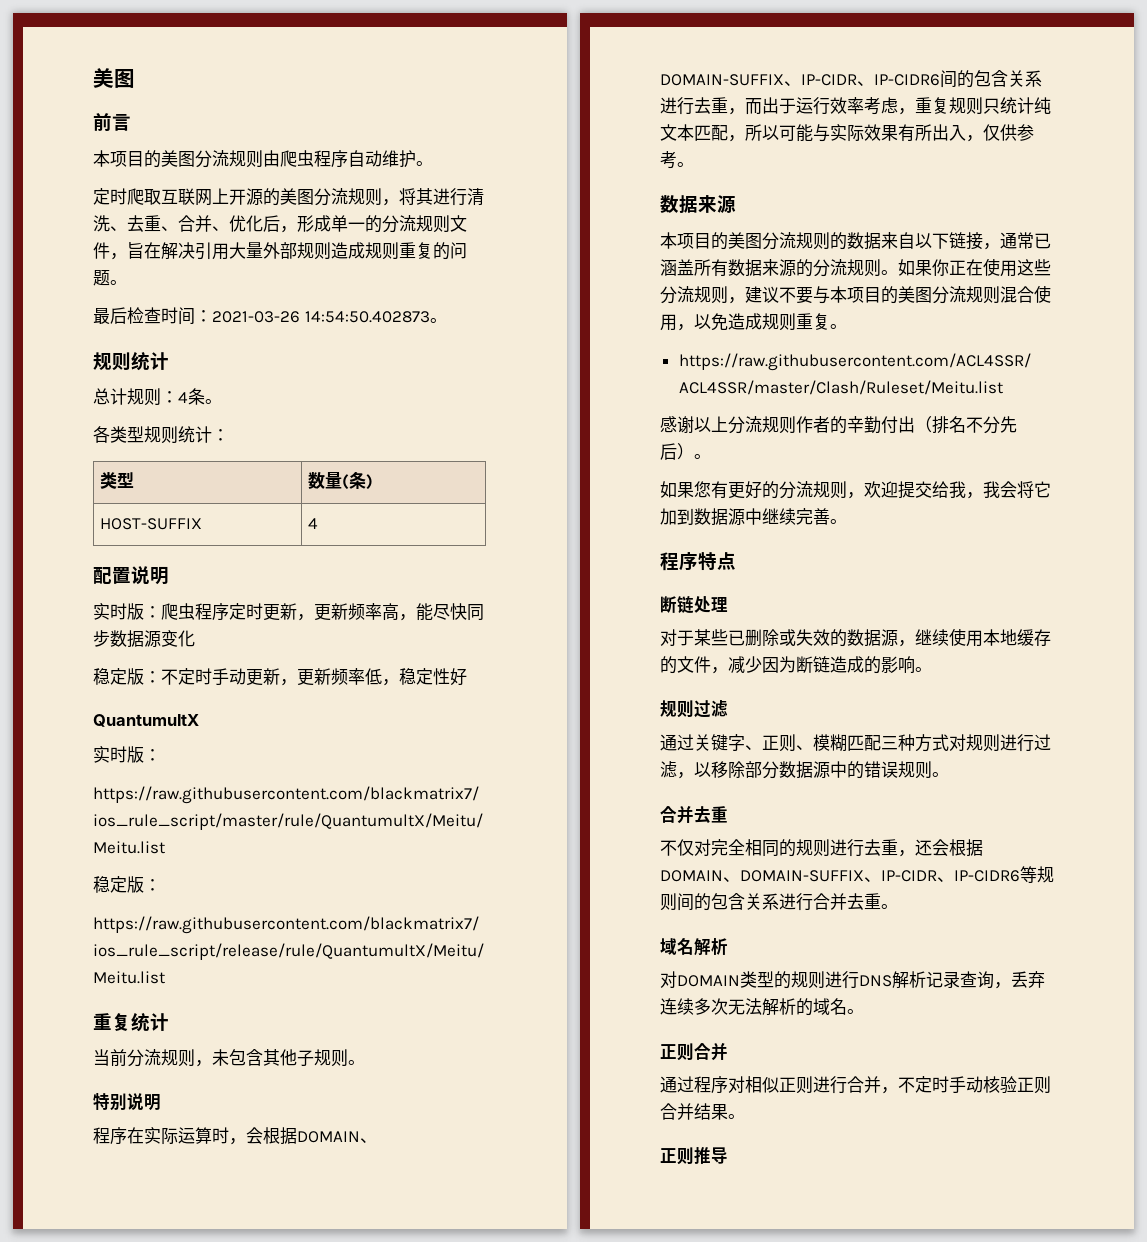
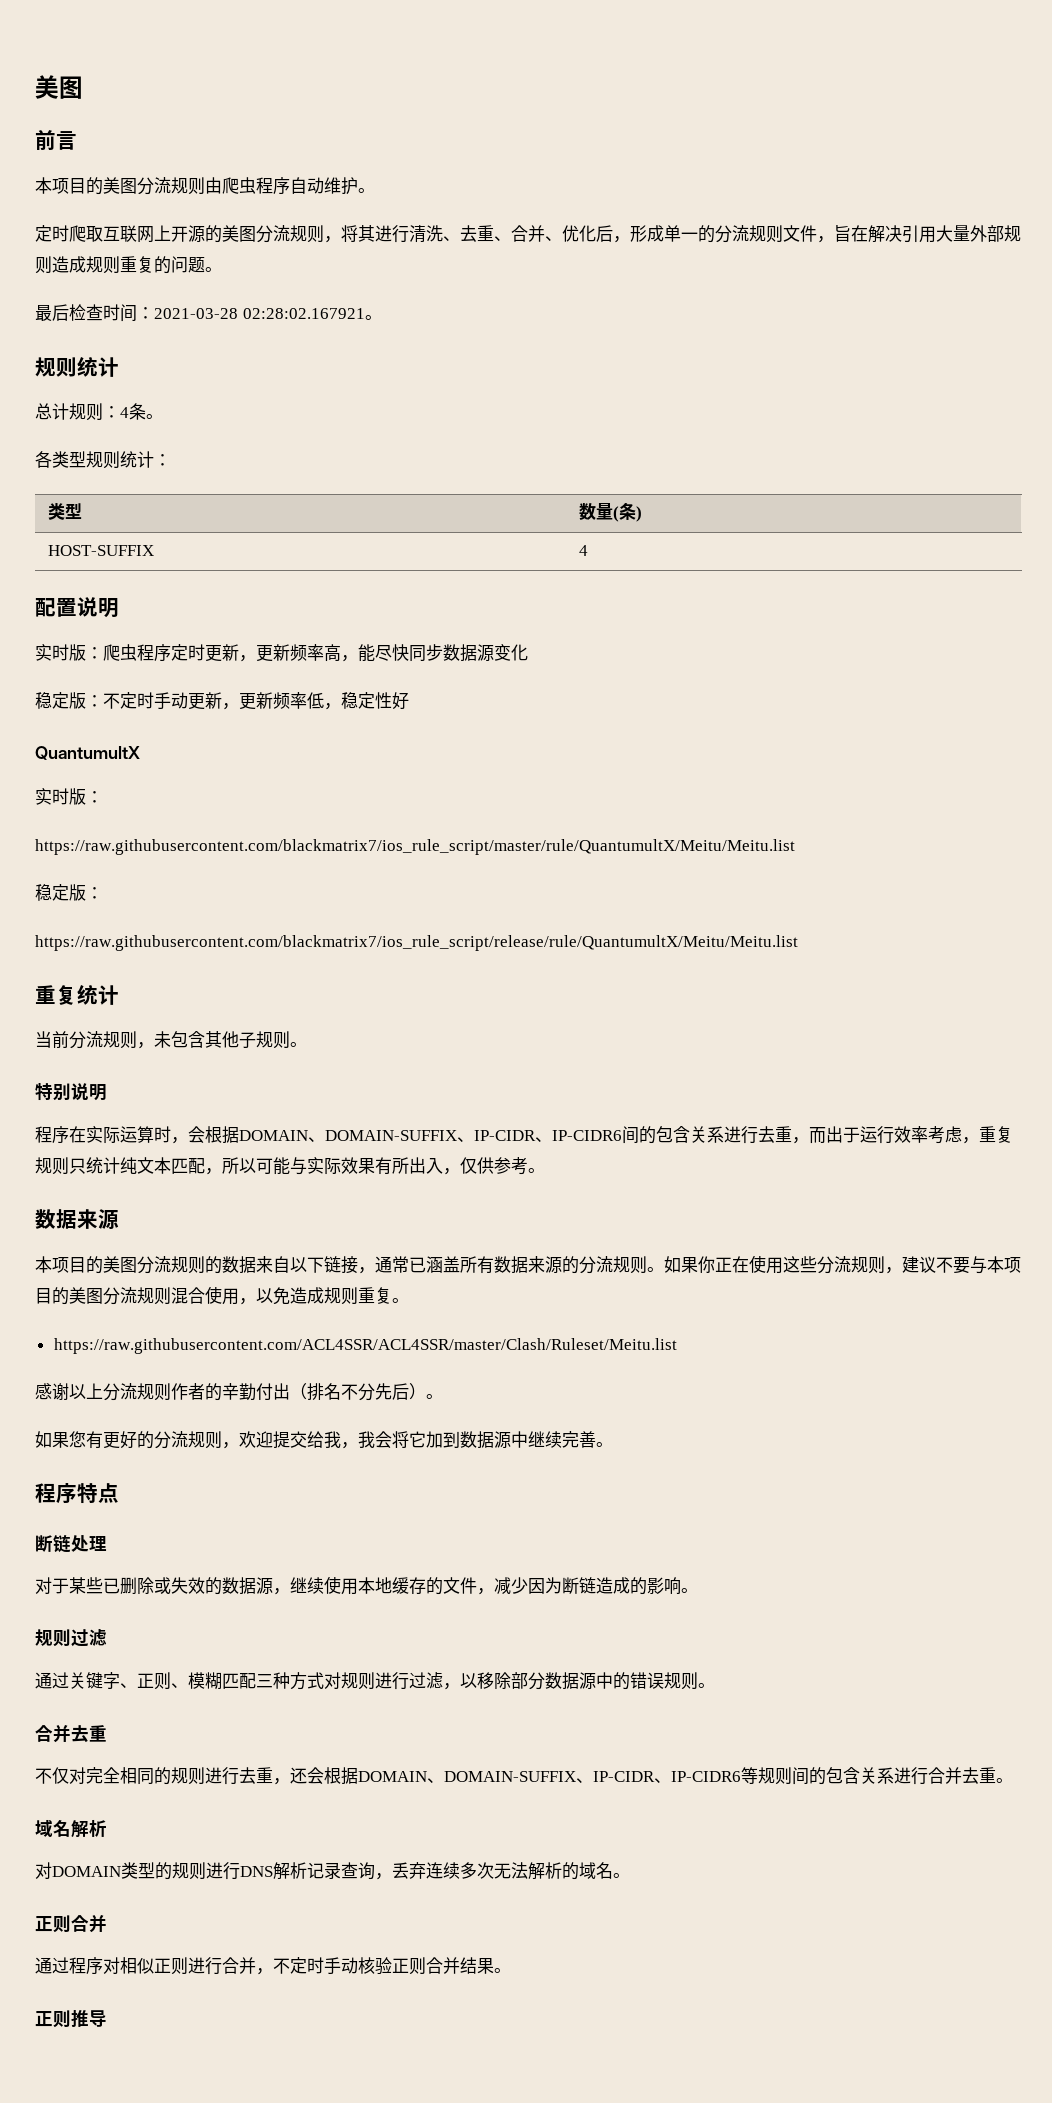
[212,311,430,323] 2021-03-26 14:54:50.402873 -> [154,308,365,319] 2021-03-28 02:28:02.167921

